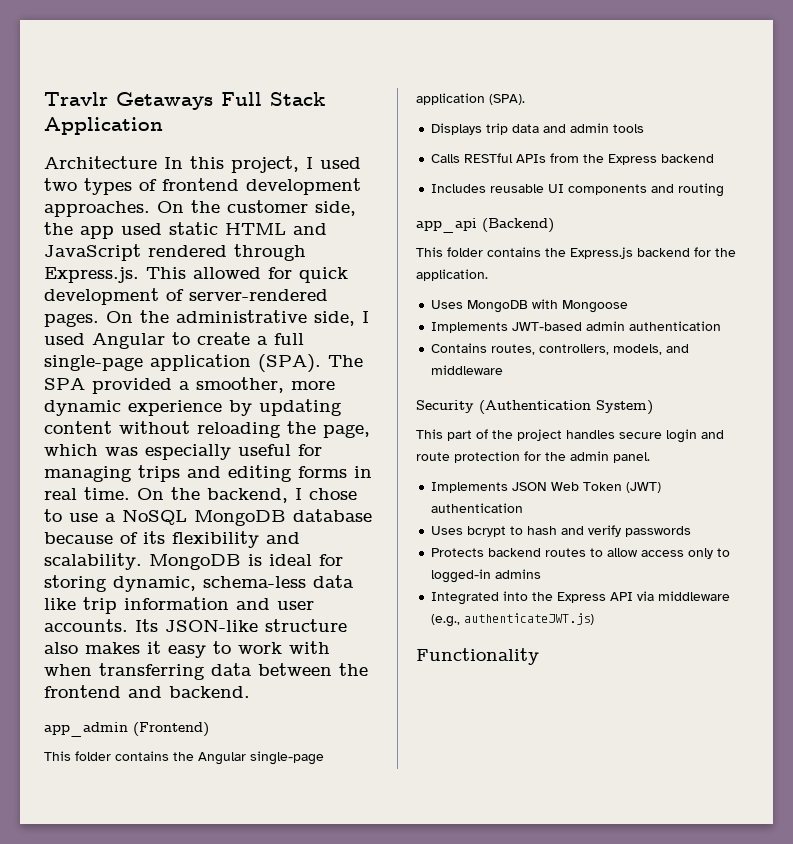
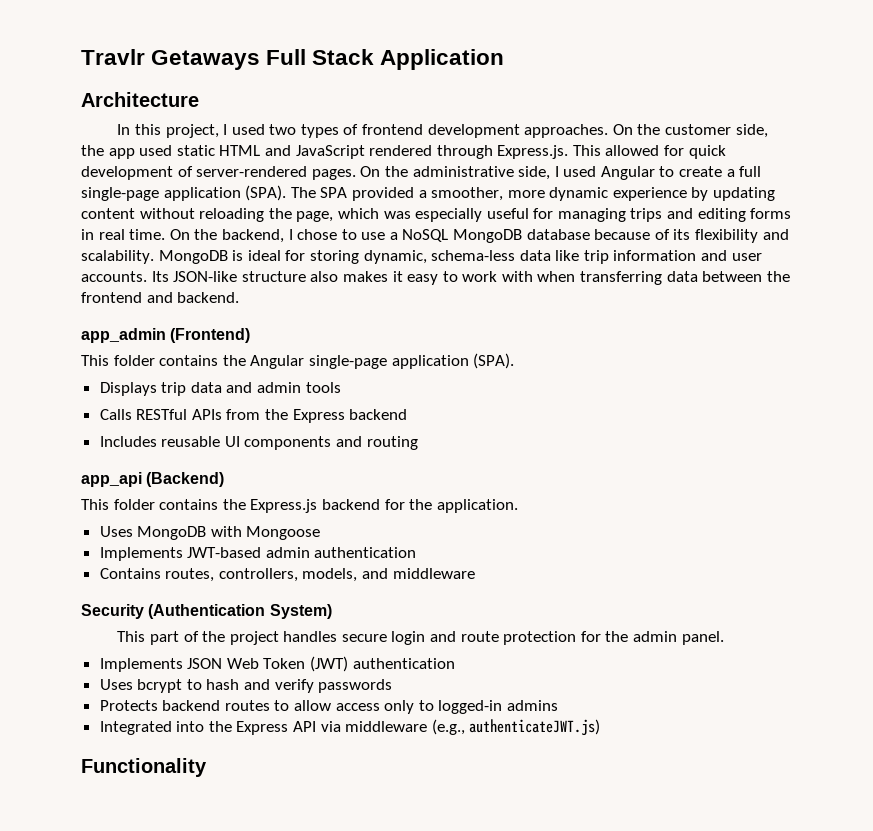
(157, 162) none -> (199, 99) //

